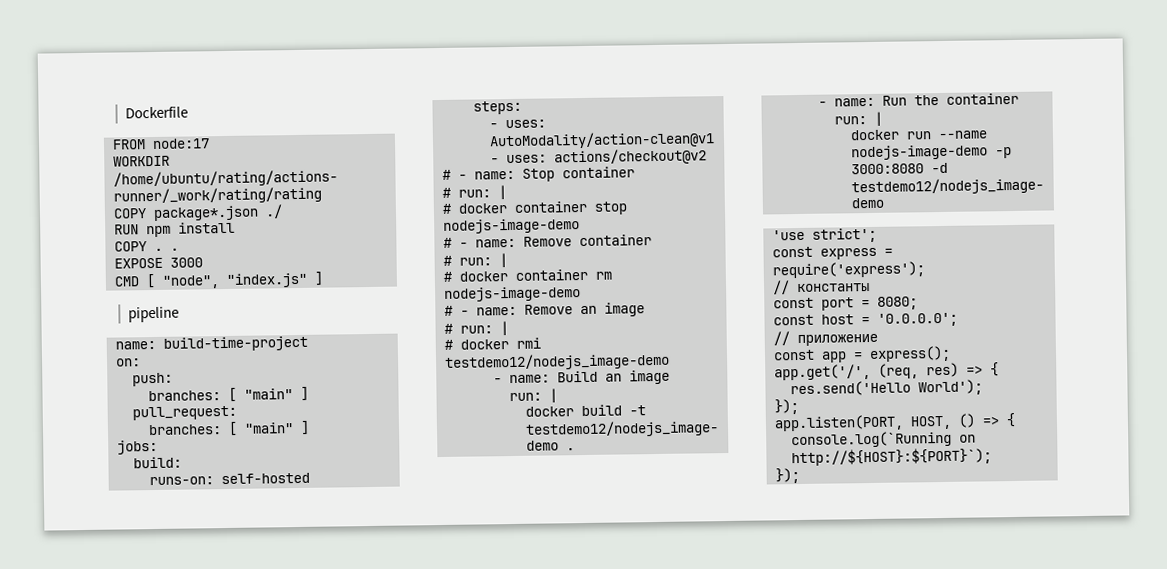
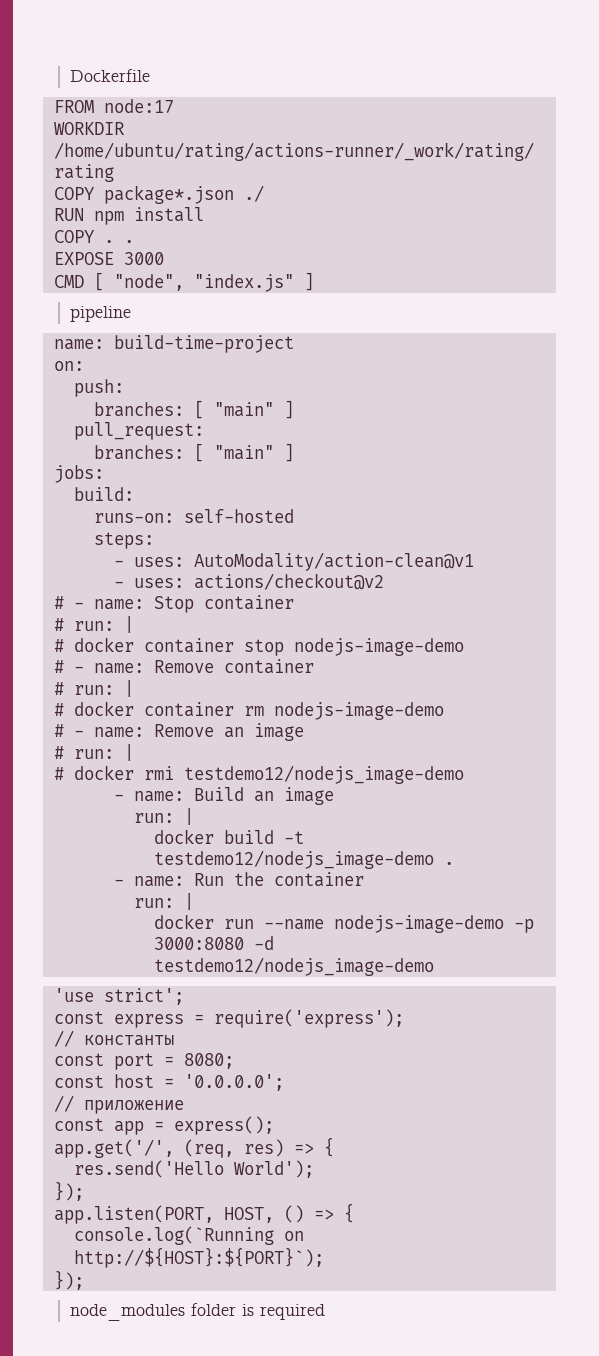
(800, 476) none -> [70,1303,326,1321] // node_modules folder is required

